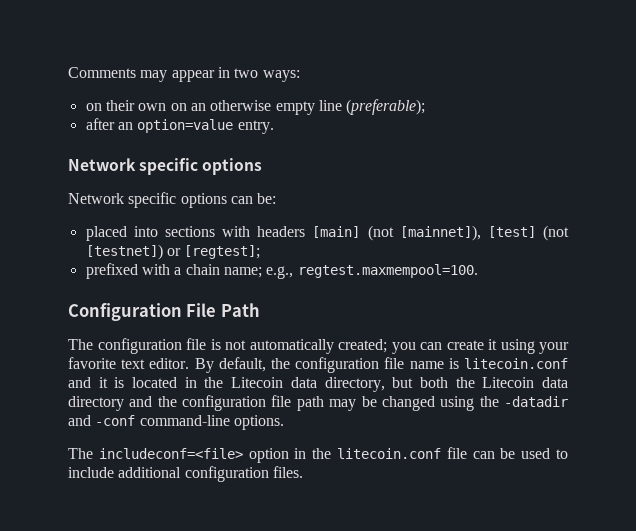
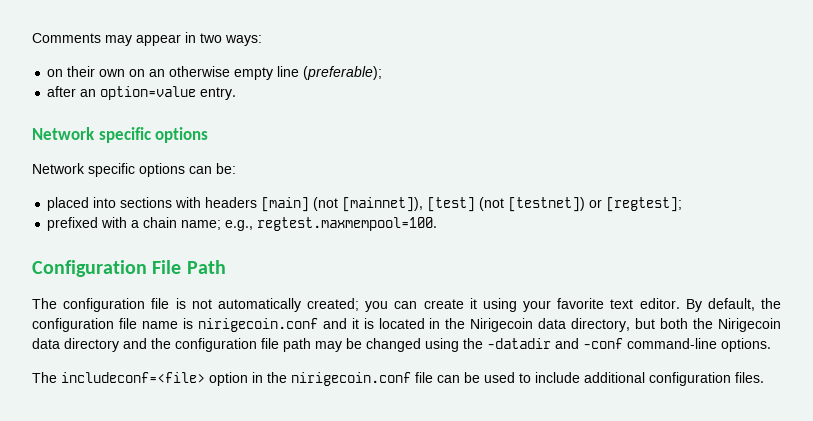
[463,358,568,369] litecoin.conf -> [197,318,318,332] nirigecoin.conf
[231,377,284,388] Litecoin -> [470,318,534,332] Nirigecoin
[482,377,535,388] Litecoin -> [718,318,782,332] Nirigecoin
[337,448,442,459] litecoin.conf -> [291,372,411,386] nirigecoin.conf

